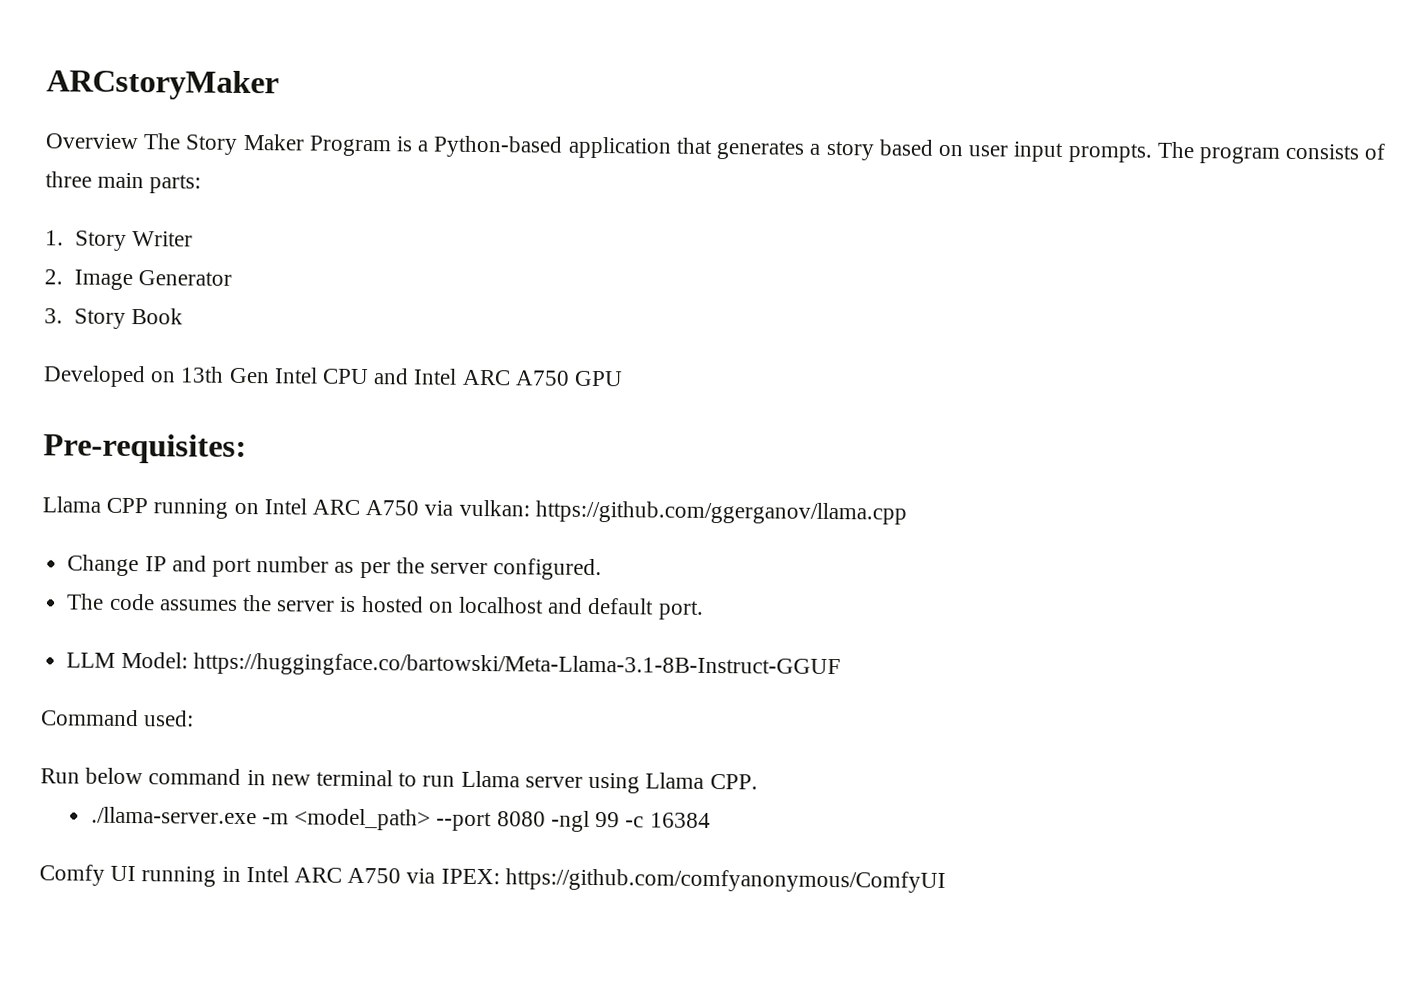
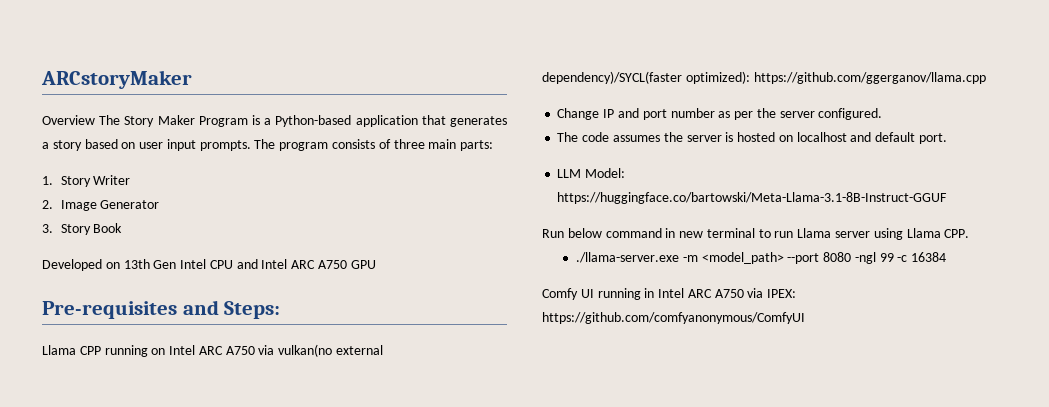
[43,433,247,465] Pre-requisites: -> [42,300,281,319] Pre-requisites and Steps:
[458,499,530,517] vulkan: -> [278,344,384,357] [542,71,750,84] vulkan(no external dependency)/SYCL(faster optimized):
[40,709,195,727] // Command used: -> (948, 198) none

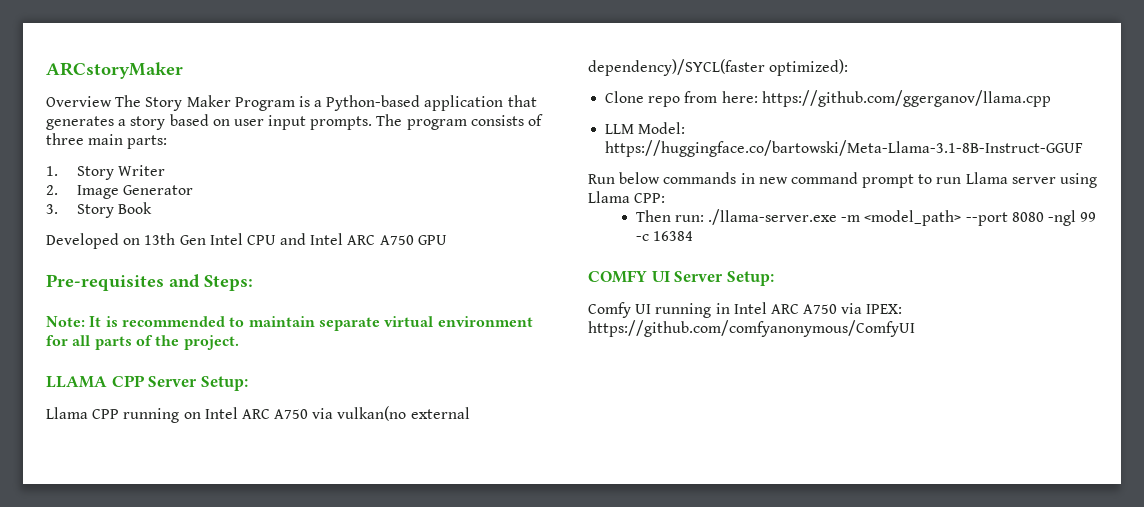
(281, 310) none -> [46,316,533,331] [46,335,239,350] [46,375,248,391] // Note: It is recommended to maintain separate virtual environment for all parts of the project. // LLAMA CPP Server Setup:
[753,72,986,84] [557,108,883,120] [557,132,947,144] https://github.com/ggerganov/llama.cpp // Change IP and port number as per the server configured. // The code assumes the server is hosted on localhost and default port. -> [605,90,1051,107] // Clone repo from here: https://github.com/ggerganov/llama.cpp
[605,228,662,238] command -> [663,172,737,184] commands
[706,228,755,238] terminal -> [790,172,915,188] command prompt
[944,229,970,238] CPP. // -> [634,193,666,203] [635,210,704,222] CPP: // Then run:
(947, 257) none -> [588,270,774,286] // COMFY UI Server Setup:

